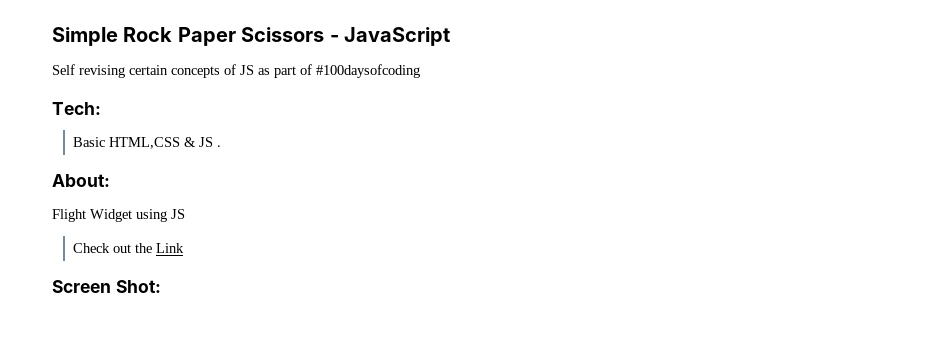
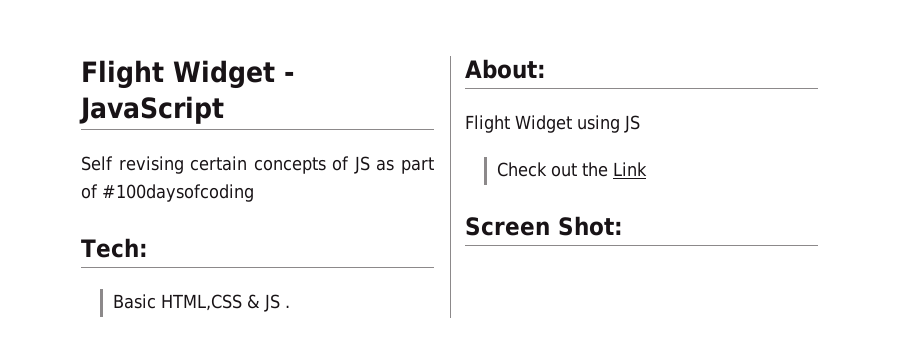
[52,27,325,46] Simple Rock Paper Scissors -> [81,60,275,89] Flight Widget

